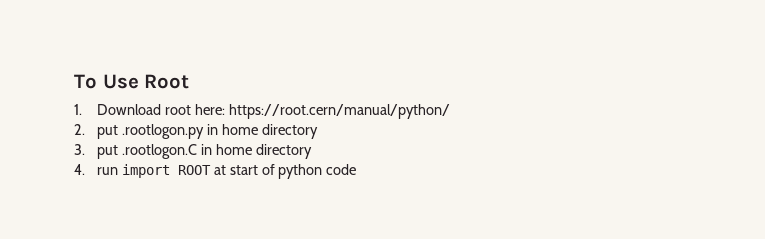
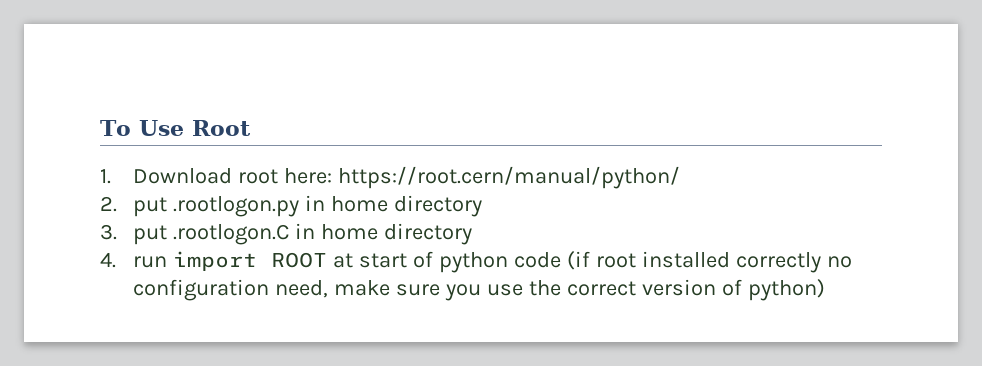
(357, 169) none -> [566,251,852,273] [133,279,825,301] (if root installed correctly no configuration need, make sure you use the correct version of python)

